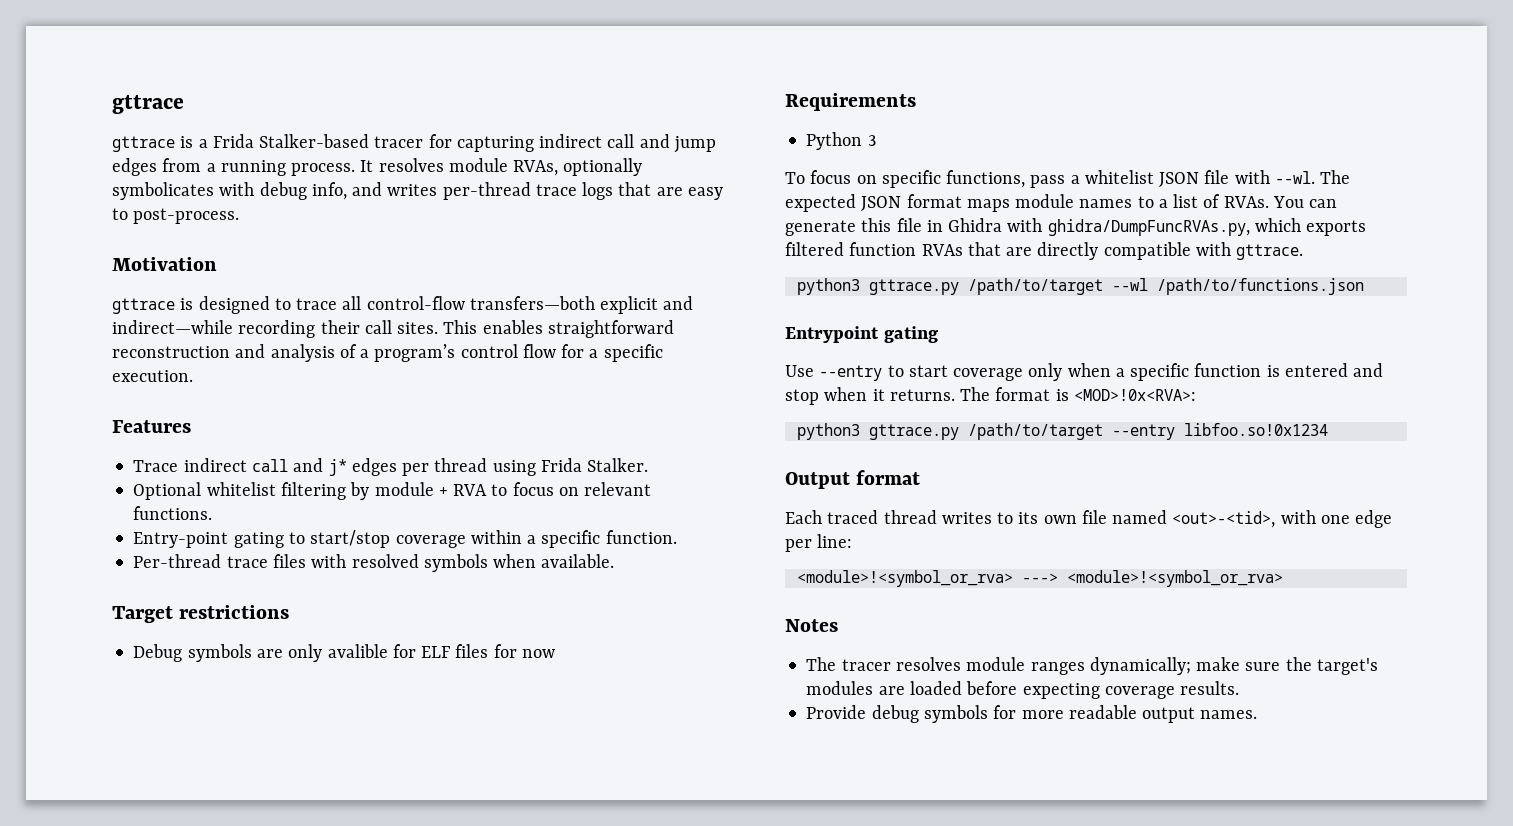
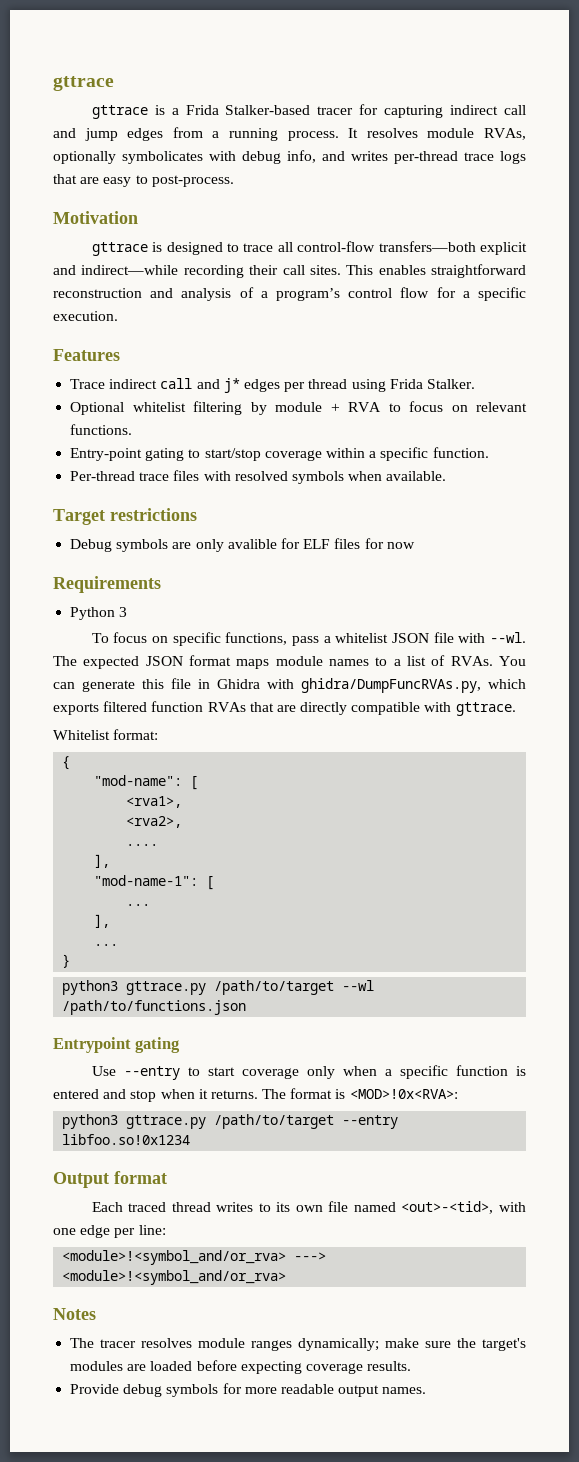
(1304, 252) none -> [53,729,159,740] [62,756,71,770] [94,775,199,790] [126,796,183,808] [126,816,183,828] [126,844,159,846] [94,854,111,868] [94,875,215,890] [126,904,151,906] [94,914,111,928] [94,944,119,946] [62,954,71,968] // Whitelist format: // { // "mod-name": [ // <rva1>, // <rva2>, // .... // ], // "mod-name-1": [ // ... // ], // ... // }
[796,570,1283,587] <module>!<symbol_or_rva> ---> <module>!<symbol_or_rva> -> [62,1250,327,1265] [62,1270,287,1285] <module>!<symbol_and/or_rva> ---> <module>!<symbol_and/or_rva>

